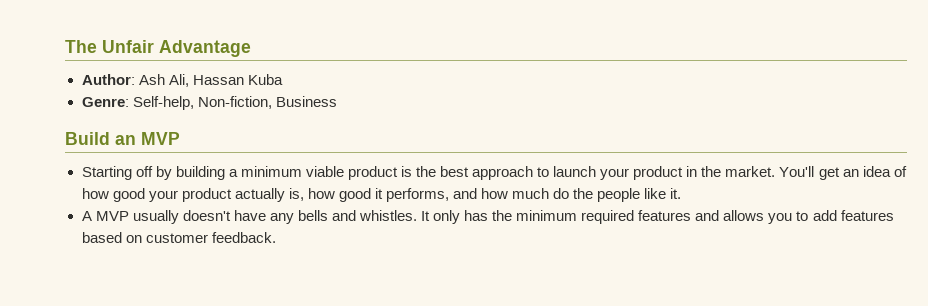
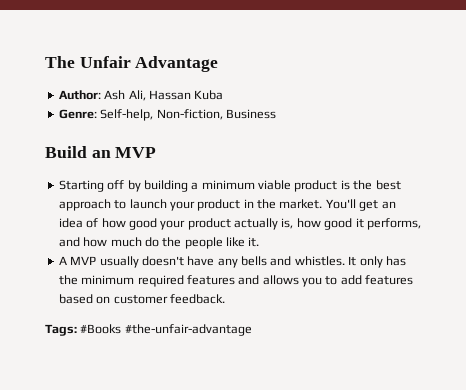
(276, 237) none -> [45,324,252,336] // Tags: #Books #the-unfair-advantage

